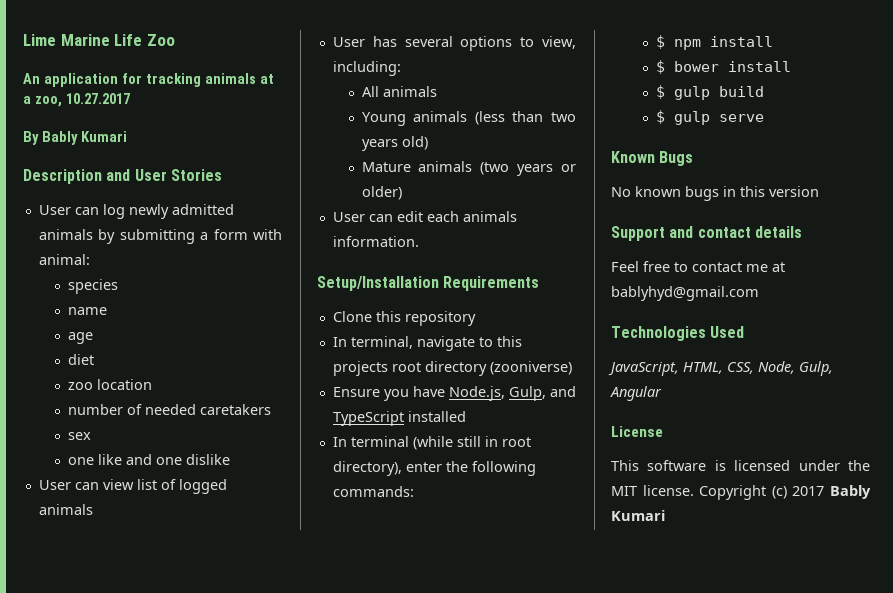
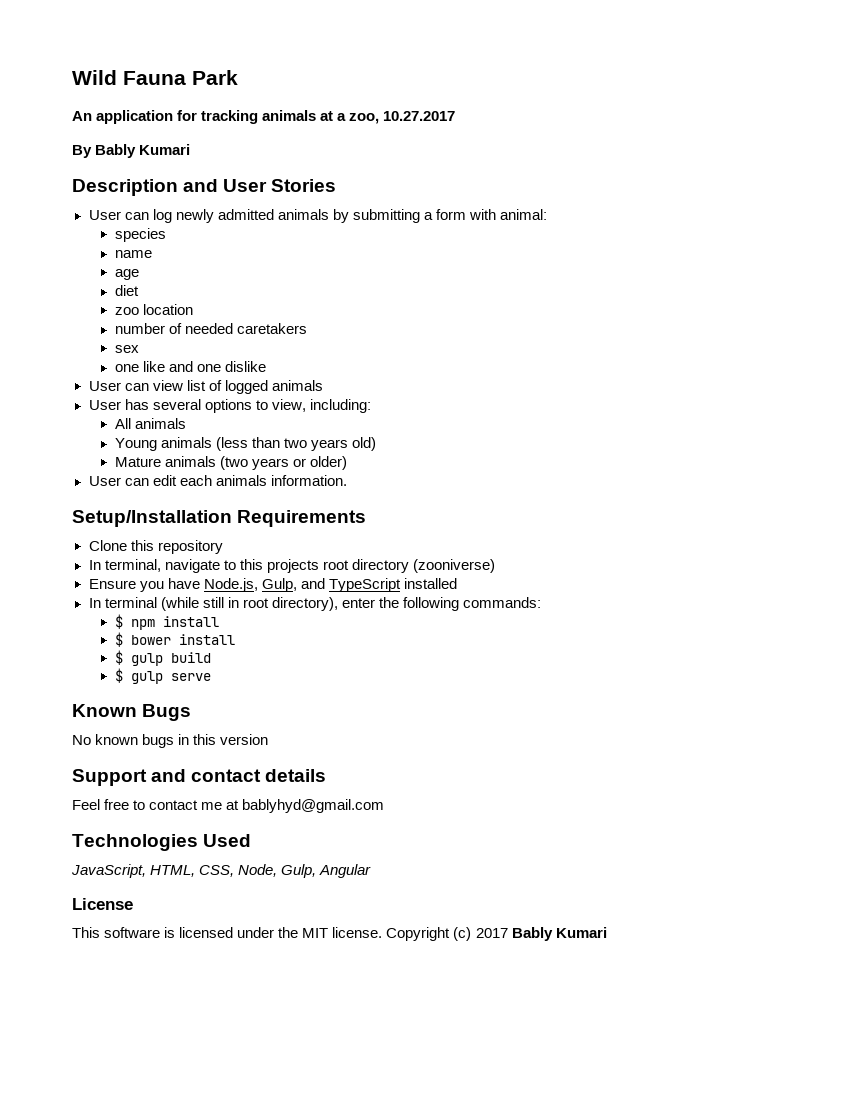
[23,34,175,46] Lime Marine Life Zoo -> [72,70,238,85] Wild Fauna Park

